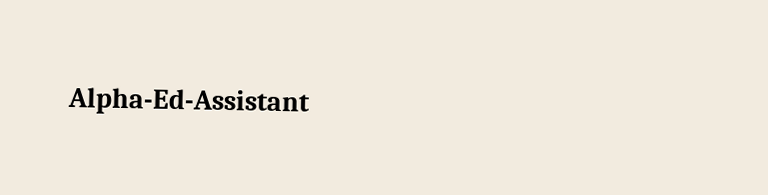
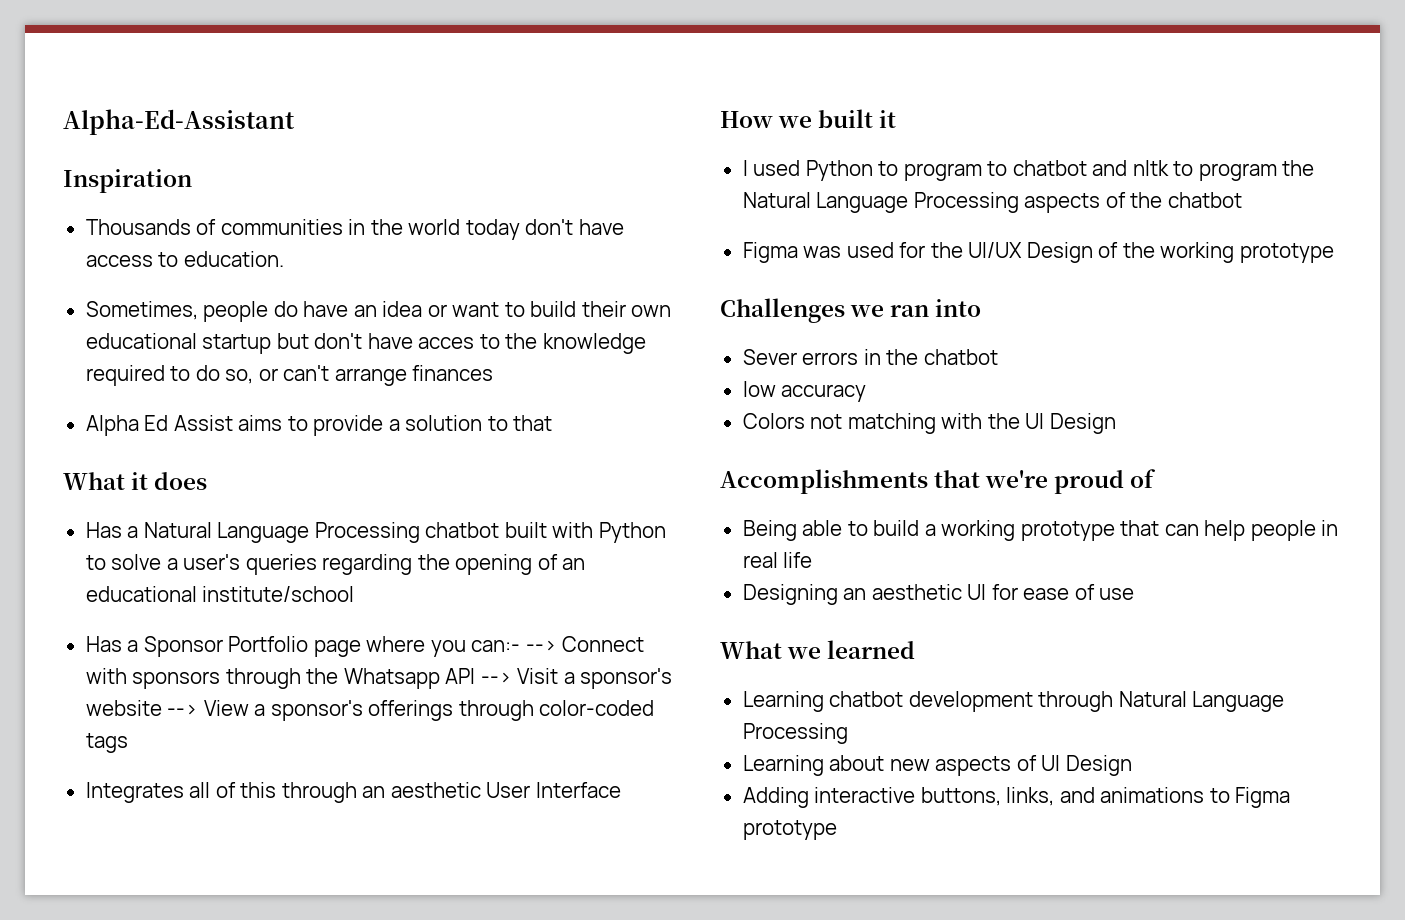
(311, 102) none -> [63,169,192,193] [85,219,624,240] [85,251,284,267] [85,301,672,322] [85,333,646,354] [85,365,494,386] [85,415,553,436] [63,472,208,490] [85,522,666,543] [85,554,586,575] [85,586,355,602] [85,636,645,657] [85,668,673,689] [85,700,655,721] [85,733,128,753] [85,782,621,803] [720,109,897,128] [742,160,1315,181] [742,192,1242,213] [742,242,1334,263] [720,298,982,323] [742,349,998,365] [742,381,867,402] [742,413,1116,434] [720,469,1157,494] [742,520,1339,541] [742,552,813,568] [742,584,1135,605] [720,640,916,659] [742,691,1285,712] [742,723,848,744] [742,755,1132,776] [742,787,1291,808] [742,820,837,840] // Inspiration // Thousands of communities in the world today don't have access to education. // Sometimes, people do have an idea or want to build their own educational startup but don't have acces to the knowledge required to do so, or can't arrange finances // Alpha Ed Assist aims to provide a solution to that // What it does // Has a Natural Language Processing chatbot built with Python to solve a user's queries regarding the opening of an educational institute/school // Has a Sponsor Portfolio page where you can:- --> Connect with sponsors through the Whatsapp API --> Visit a sponsor's website --> View a sponsor's offerings through color-coded tags // Integrates all of this through an aesthetic User Interface // How we built it // I used Python to program to chatbot and nltk to program the Natural Language Processing aspects of the chatbot // Figma was used for the UI/UX Design of the working prototype // Challenges we ran into // Sever errors in the chatbot // low accuracy // Colors not matching with the UI Design // Accomplishments that we're proud of // Being able to build a working prototype that can help people in real life // Designing an aesthetic UI for ease of use // What we learned // Learning chatbot development through Natural Language Processing // Learning about new aspects of UI Design // Adding interactive buttons, links, and animations to Figma prototype

